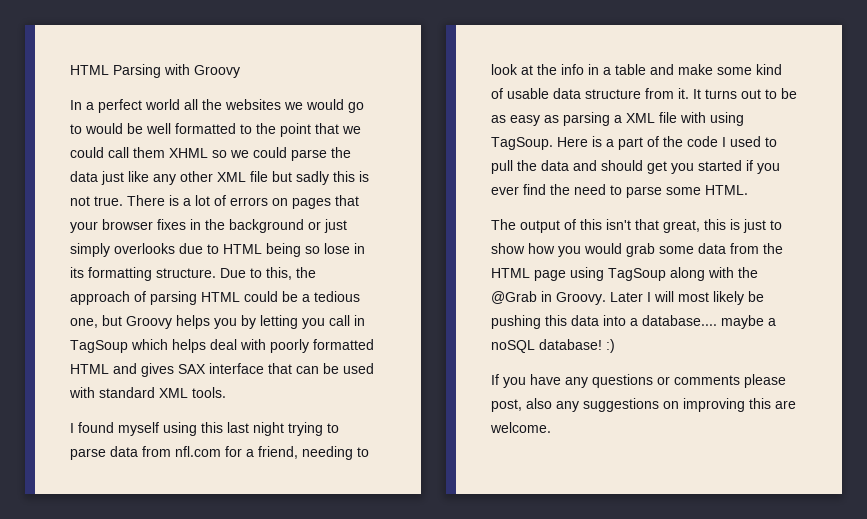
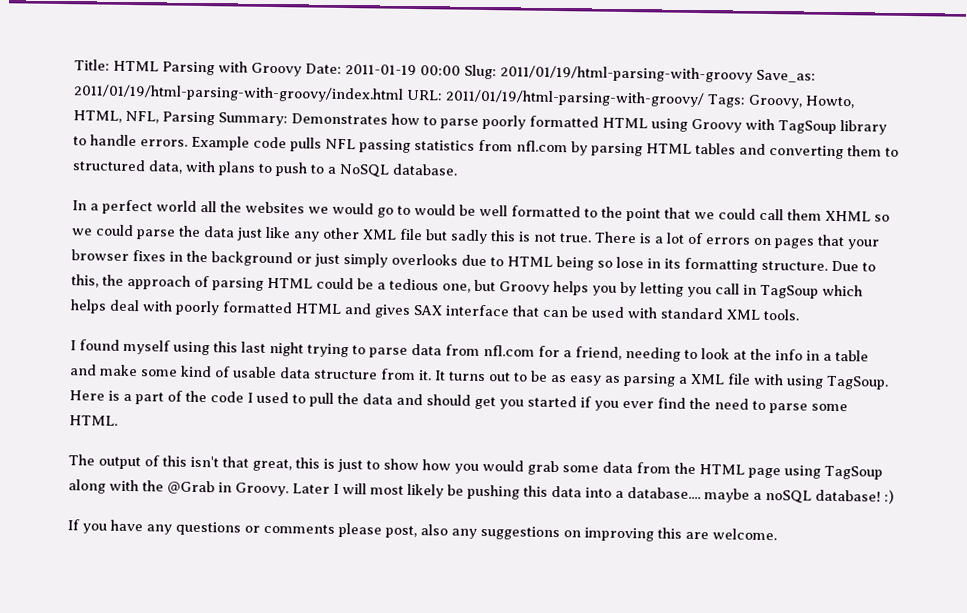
(70, 70) none -> [74,59,110,71] Title:
(240, 71) none -> [305,63,816,83] [73,84,855,109] [73,110,887,135] [73,134,899,160] [72,159,458,178] Date: 2011-01-19 00:00 Slug: 2011/01/19/html-parsing-with-groovy Save_as: 2011/01/19/html-parsing-with-groovy/index.html URL: 2011/01/19/html-parsing-with-groovy/ Tags: Groovy, Howto, HTML, NFL, Parsing Summary: Demonstrates how to parse poorly formatted HTML using Groovy with TagSoup library to handle errors. Example code pulls NFL passing statistics from nfl.com by parsing HTML tables and converting them to structured data, with plans to push to a NoSQL database.

